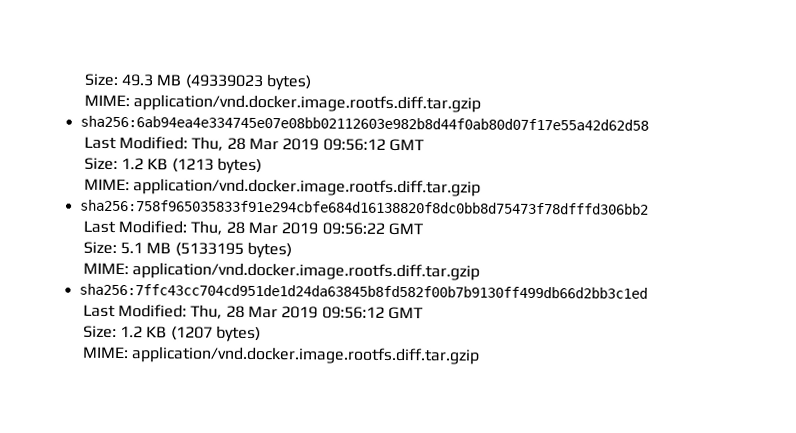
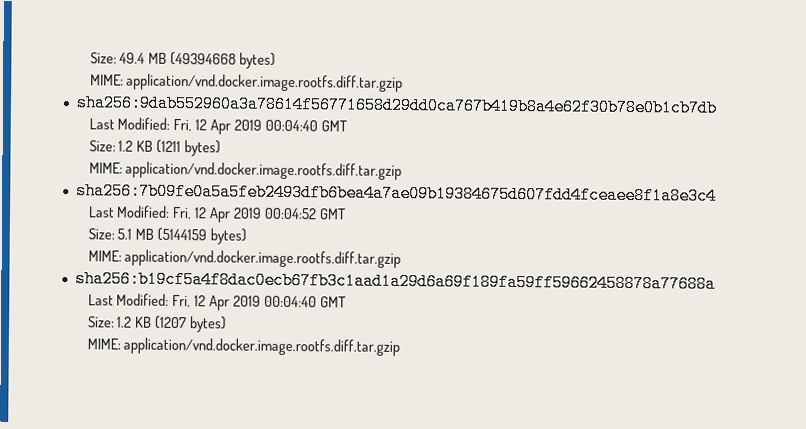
[83,73,312,91] [83,94,481,113] [80,115,650,131] [83,135,424,152] [83,157,262,175] [83,178,481,197] [80,199,650,215] [82,219,385,235] Size: 49.3 MB (49339023 bytes) // MIME: application/vnd.docker.image.rootfs.diff.tar.gzip // sha256:6ab94ea4e334745e07e08bb02112603e982b8d44f0ab80d07f17e55a42d62d58 // Last Modified: Thu, 28 Mar 2019 09:56:12 GMT // Size: 1.2 KB (1213 bytes) // MIME: application/vnd.docker.image.rootfs.diff.tar.gzip // sha256:758f965035833f91e294cbfe684d16138820f8dc0bb8d75473f78dfffd306bb2 // Last Modified: Thu, 28 Mar 2019 09:56:22 -> [89,51,277,69] [89,73,404,92] [75,94,718,117] [88,117,347,135] [88,139,222,157] [88,161,403,180] [75,182,717,205] [87,205,318,223] Size: 49.4 MB (49394668 bytes) // MIME: application/vnd.docker.image.rootfs.diff.tar.gzip // sha256:9dab552960a3a78614f56771658d29dd0ca767b419b8a4e62f30b78e0b1cb7db // Last Modified: Fri, 12 Apr 2019 00:04:40 GMT // Size: 1.2 KB (1211 bytes) // MIME: application/vnd.docker.image.rootfs.diff.tar.gzip // sha256:7b09fe0a5a5feb2493dfb6bea4a7ae09b19384675d607fdd4fceaee8f1a8e3c4 // Last Modified: Fri, 12 Apr 2019 00:04:52
[174,241,292,259] [82,262,480,281] [79,283,649,299] [82,303,385,319] (5133195 bytes) // MIME: application/vnd.docker.image.rootfs.diff.tar.gzip // sha256:7ffc43cc704cd951de1d24da63845b8fd582f00b7b9130ff499db66d2bb3c1ed // Last Modified: Thu, 28 Mar 2019 09:56:12 -> [157,227,248,245] [87,249,402,268] [74,270,716,293] [87,293,318,311] (5144159 bytes) // MIME: application/vnd.docker.image.rootfs.diff.tar.gzip // sha256:b19cf5a4f8dac0ecb67fb3c1aad1a29d6a69f189fa59ff59662458878a77688a // Last Modified: Fri, 12 Apr 2019 00:04:40

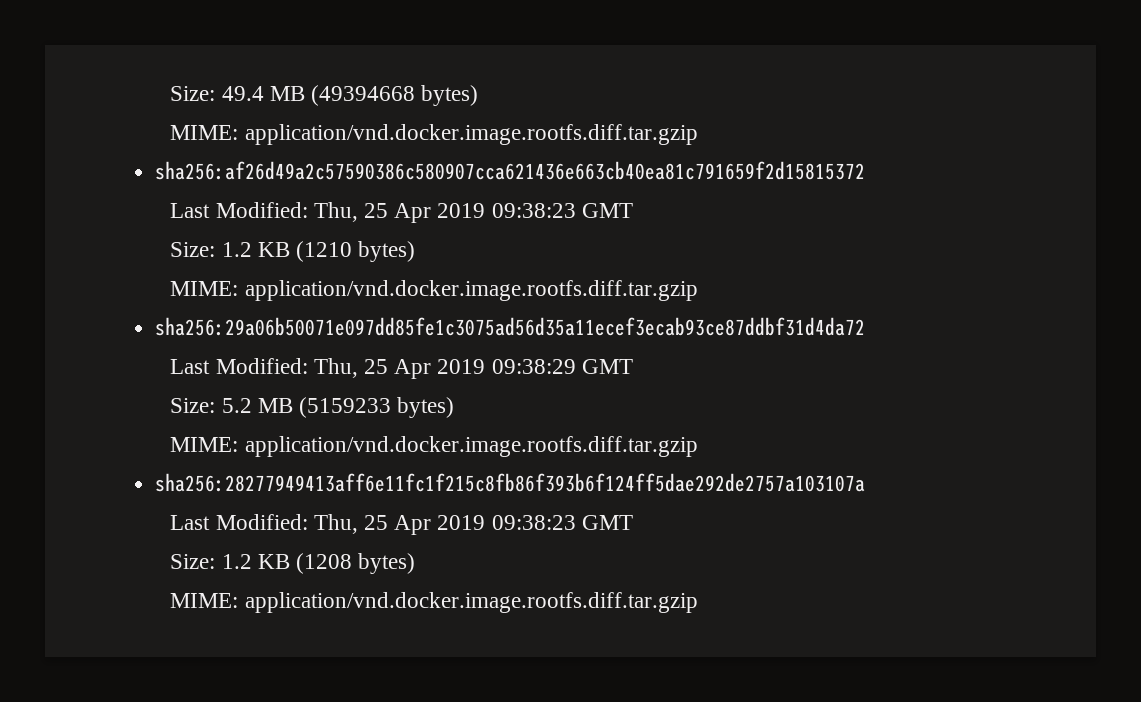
[75,94,718,117] [88,117,347,135] [88,139,222,157] [88,161,403,180] [75,182,717,205] [87,205,346,223] [87,227,248,245] [87,249,402,268] [74,270,716,293] [87,293,346,311] [87,315,188,330] sha256:9dab552960a3a78614f56771658d29dd0ca767b419b8a4e62f30b78e0b1cb7db // Last Modified: Fri, 12 Apr 2019 00:04:40 GMT // Size: 1.2 KB (1211 bytes) // MIME: application/vnd.docker.image.rootfs.diff.tar.gzip // sha256:7b09fe0a5a5feb2493dfb6bea4a7ae09b19384675d607fdd4fceaee8f1a8e3c4 // Last Modified: Fri, 12 Apr 2019 00:04:52 GMT // Size: 5.1 MB (5144159 bytes) // MIME: application/vnd.docker.image.rootfs.diff.tar.gzip // sha256:b19cf5a4f8dac0ecb67fb3c1aad1a29d6a69f189fa59ff59662458878a77688a // Last Modified: Fri, 12 Apr 2019 00:04:40 GMT // Size: 1.2 KB (1207 -> [155,161,866,180] [170,202,633,223] [170,241,416,262] [170,280,698,301] [155,317,866,336] [170,358,633,379] [170,397,455,418] [170,436,698,457] [155,473,866,492] [170,514,633,535] [170,553,352,574] sha256:af26d49a2c57590386c580907cca621436e663cb40ea81c791659f2d15815372 // Last Modified: Thu, 25 Apr 2019 09:38:23 GMT // Size: 1.2 KB (1210 bytes) // MIME: application/vnd.docker.image.rootfs.diff.tar.gzip // sha256:29a06b50071e097dd85fe1c3075ad56d35a11ecef3ecab93ce87ddbf31d4da72 // Last Modified: Thu, 25 Apr 2019 09:38:29 GMT // Size: 5.2 MB (5159233 bytes) // MIME: application/vnd.docker.image.rootfs.diff.tar.gzip // sha256:28277949413aff6e11fc1f215c8fb86f393b6f124ff5dae292de2757a103107a // Last Modified: Thu, 25 Apr 2019 09:38:23 GMT // Size: 1.2 KB (1208

